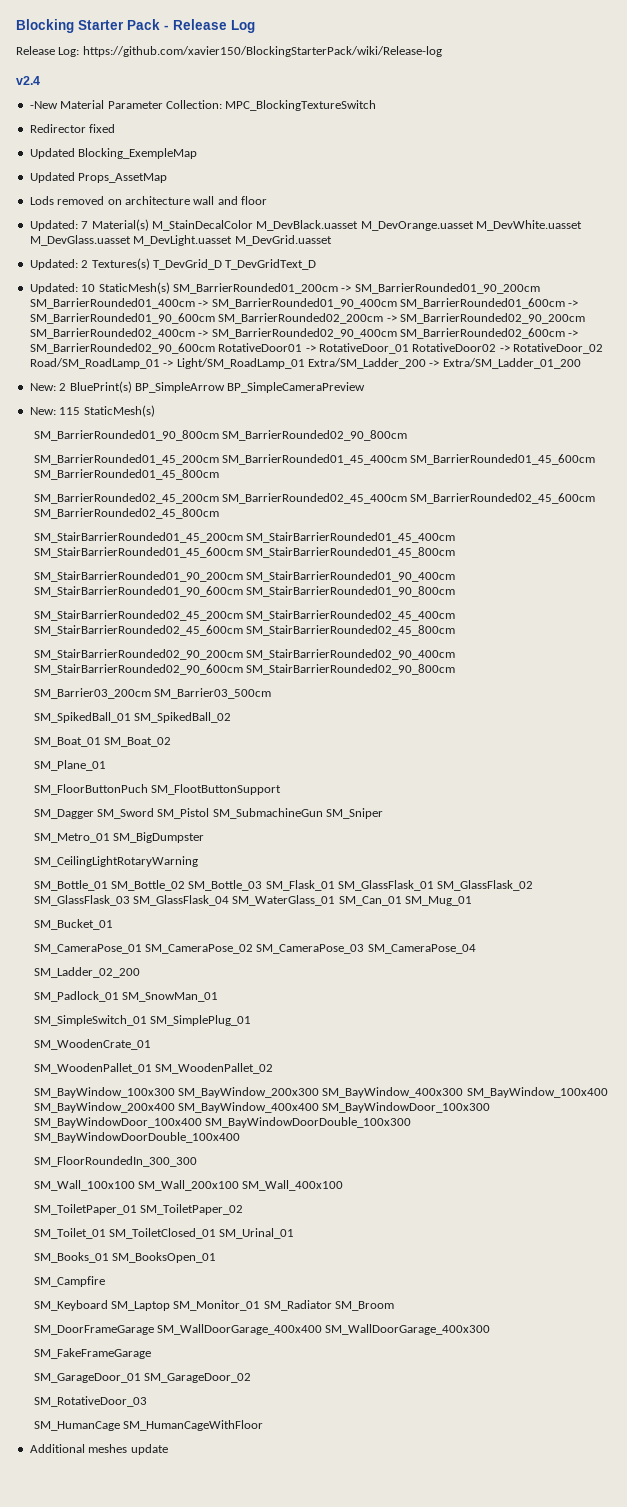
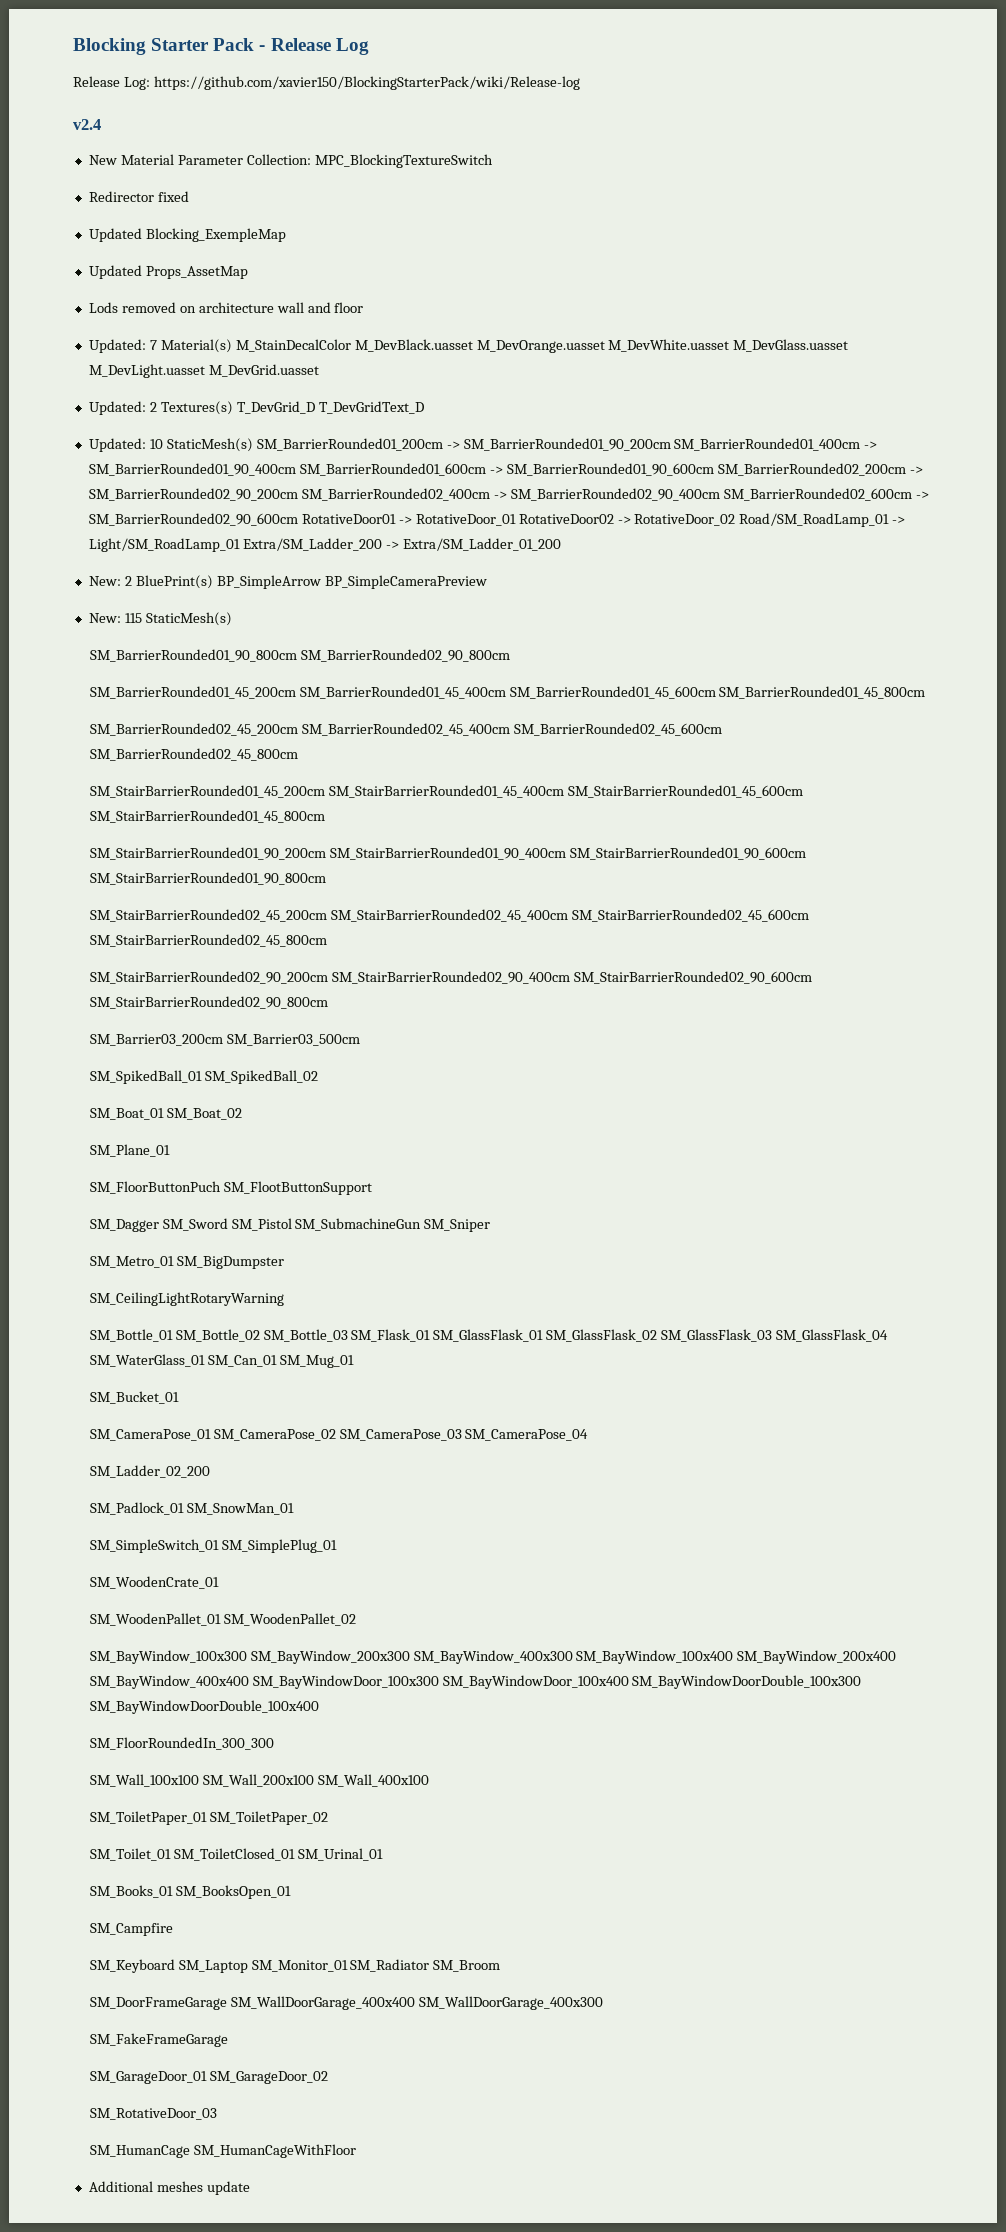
[29,101,58,109] -New -> [88,155,117,165] New

